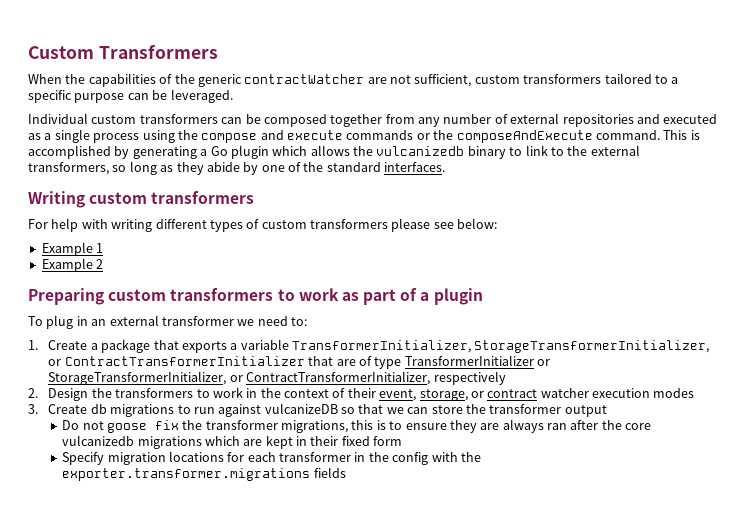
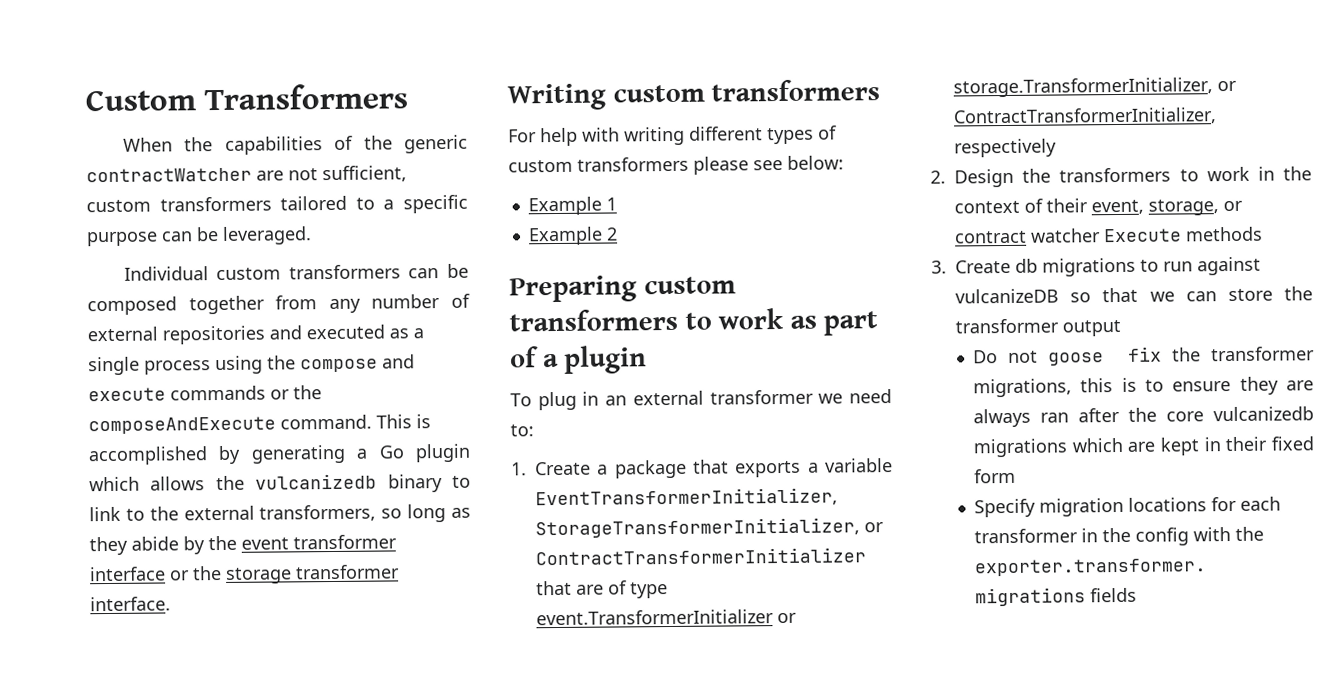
[261,162,446,172] one of the standard interfaces. -> [208,534,397,551] [89,564,400,584] [90,596,171,612] the event transformer interface or the storage transformer interface.
[292,340,472,353] TransformerInitializer, -> [535,487,838,508] EventTransformerInitializer,
[404,355,551,366] [48,371,227,385] TransformerInitializer or StorageTransformerInitializer, -> [536,609,797,626] [953,77,1213,98] event.TransformerInitializer or storage.TransformerInitializer,
[592,388,695,398] execution modes -> [1103,226,1263,243] Execute methods

